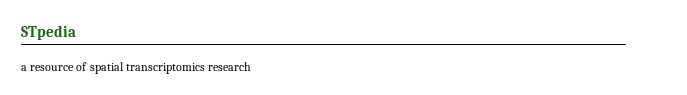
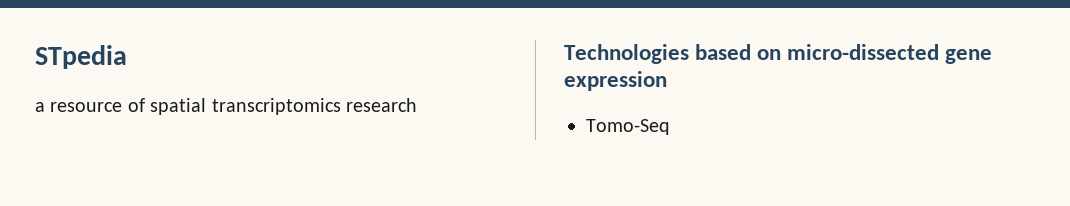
(252, 66) none -> [564,44,993,64] [564,71,667,91] [586,119,670,135] // Technologies based on micro-dissected gene expression // Tomo-Seq

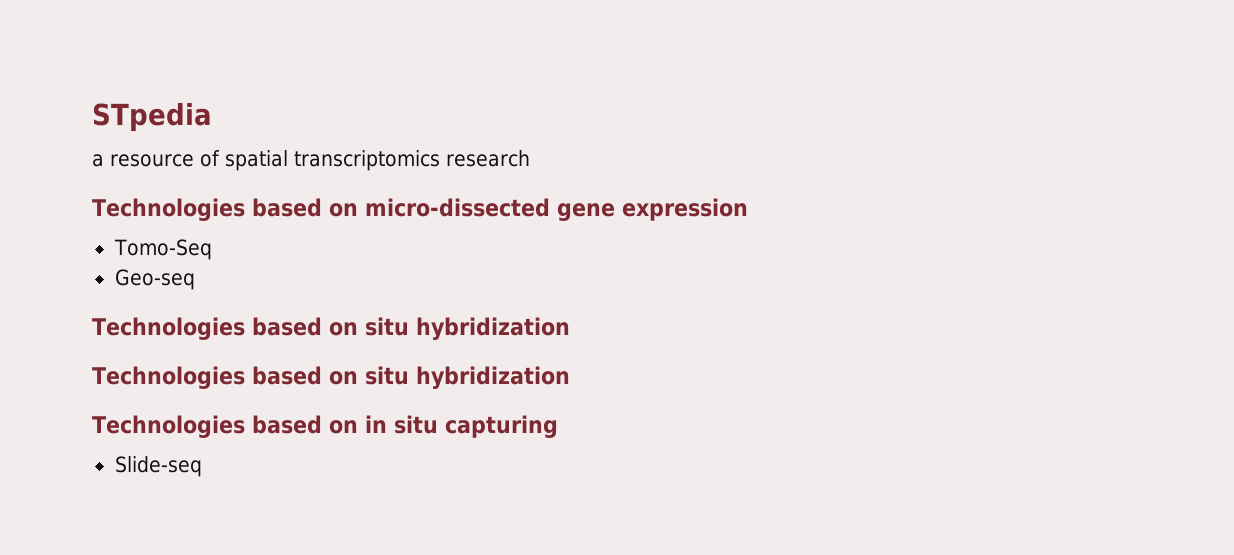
(670, 127) none -> [114,269,195,290] [92,317,570,340] [92,366,570,389] [92,415,558,438] [114,456,202,477] // Geo-seq // Technologies based on situ hybridization // Technologies based on situ hybridization // Technologies based on in situ capturing // Slide-seq

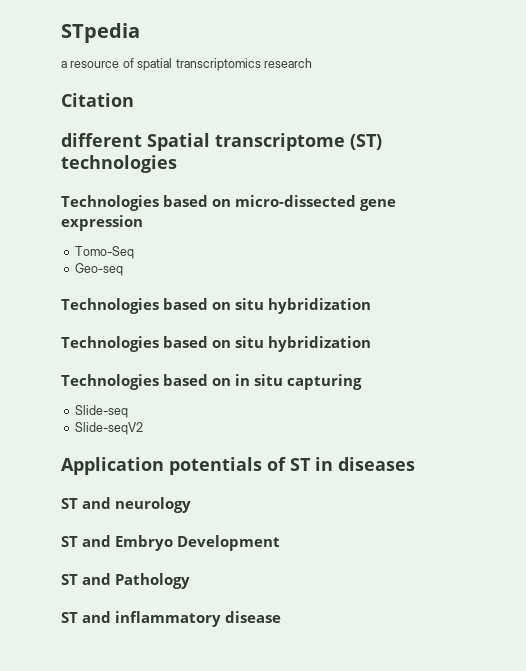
(530, 158) none -> [61,93,134,107] [61,133,382,151] [61,155,177,173] // Citation // different Spatial transcriptome (ST) technologies
(202, 466) none -> [74,422,143,435] [61,457,415,475] [61,497,192,513] [61,535,281,551] [61,573,191,589] [61,611,282,627] // Slide-seqV2 // Application potentials of ST in diseases // ST and neurology // ST and Embryo Development // ST and Pathology // ST and inflammatory disease

